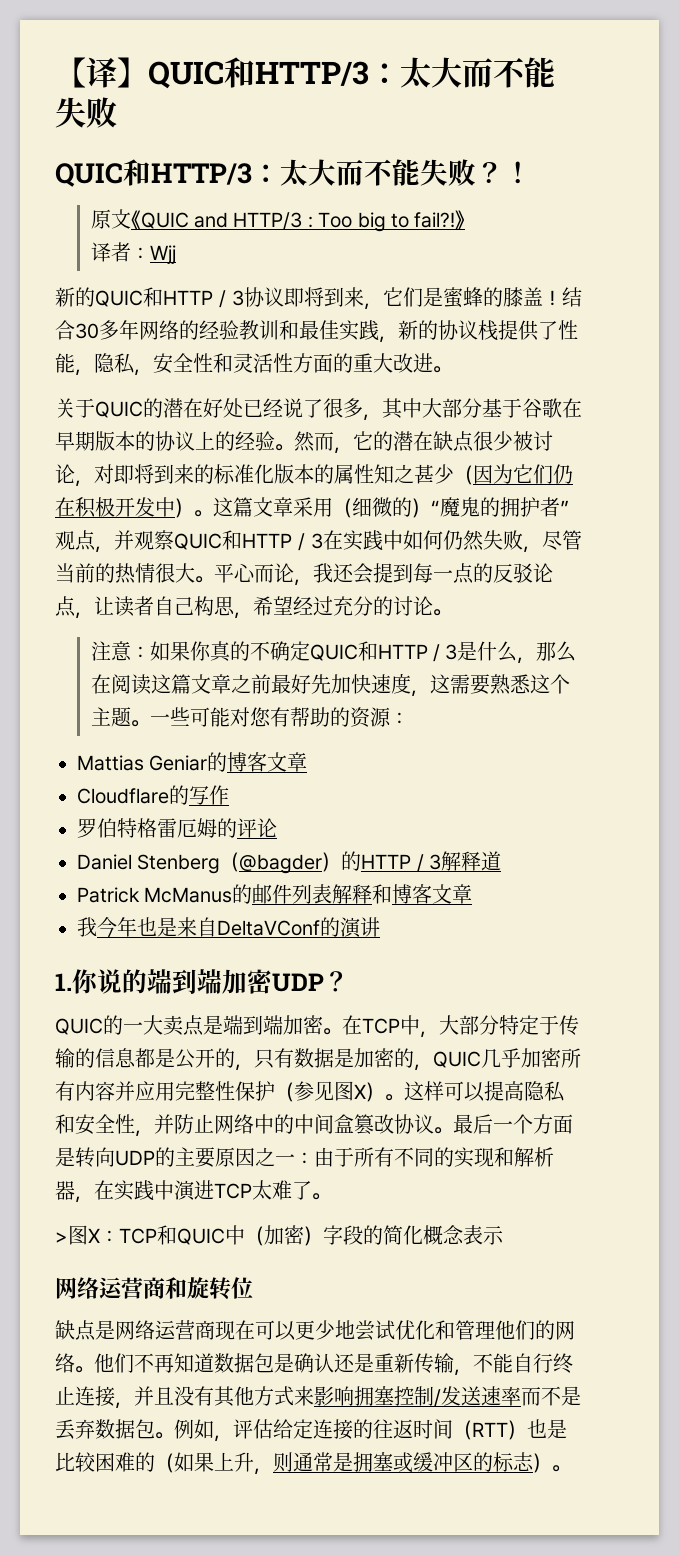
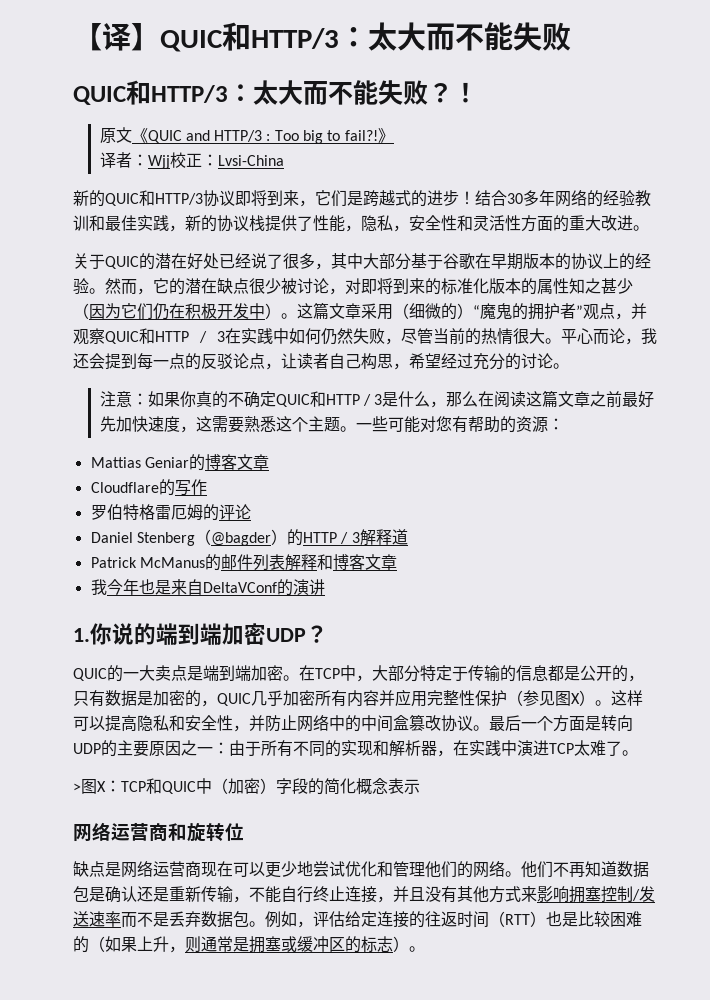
(176, 254) none -> [169,152,284,168] 校正：Lvsi-China
[163,290,245,308] HTTP / 3 -> [155,193,203,205] HTTP/3
[443,287,543,308] 蜜蜂的膝盖 -> [363,190,459,207] 跨越式的进步

